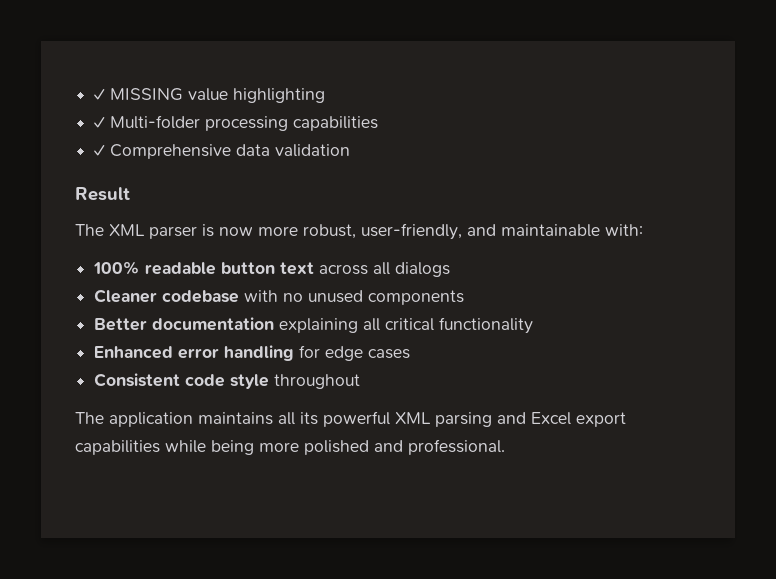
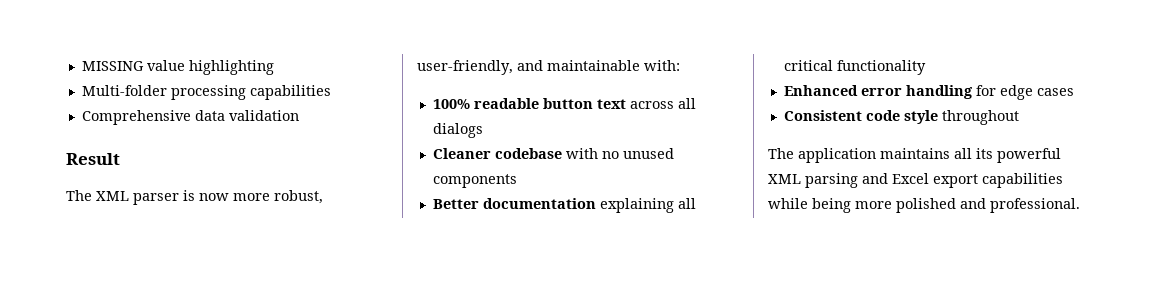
[94,89,106,100] ✓ -> (81, 66) none
[94,117,106,128] ✓ -> (274, 67) none
[94,145,106,156] ✓ -> (331, 92) none

